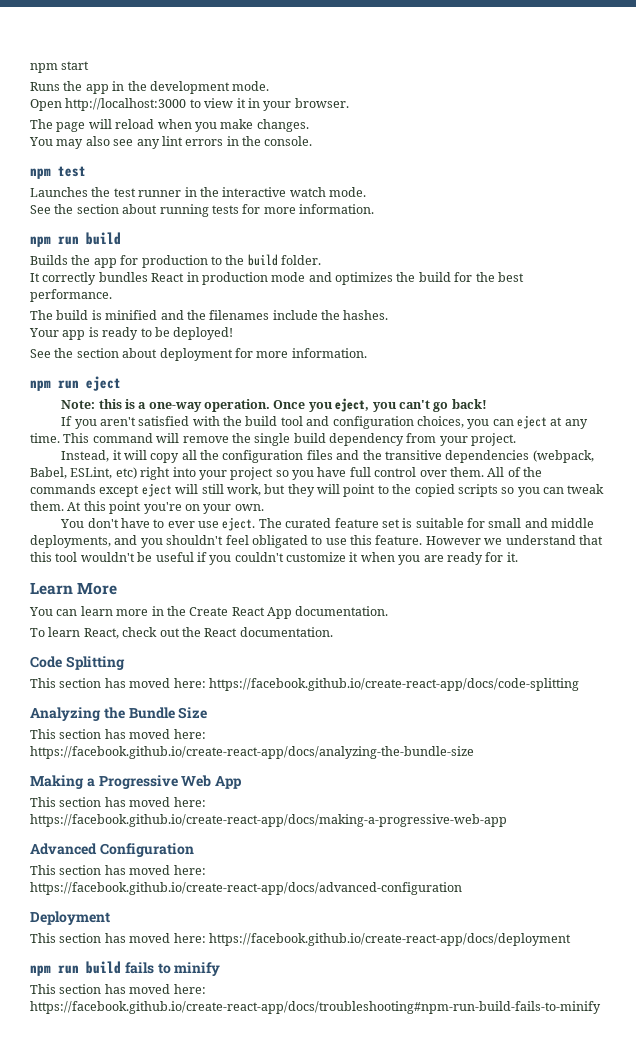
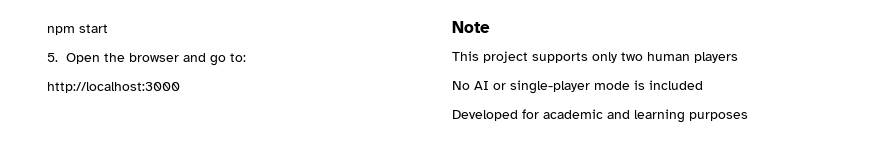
[30,81,270,94] [30,98,349,111] [30,119,309,132] [29,136,313,149] [30,166,86,179] [30,187,366,197] [30,204,374,217] [30,232,121,247] [30,254,321,268] [30,272,524,285] [30,289,112,302] [30,310,389,320] [29,327,234,340] [30,348,367,361] [30,376,121,391] [61,398,487,412] [61,415,588,429] [30,433,517,446] [61,450,594,463] [30,467,542,480] [30,483,605,497] [30,501,264,514] [60,517,595,531] [30,535,603,548] [30,552,518,565] [30,582,118,595] [29,606,389,619] [30,627,333,639] [30,656,125,670] [30,678,579,691] [30,707,208,721] [30,729,206,739] [30,746,474,759] [30,775,243,789] [30,797,206,807] [30,814,507,827] [30,843,194,857] [30,865,206,875] [30,882,462,895] [30,911,110,925] [30,933,571,946] [30,961,221,976] [30,984,206,994] [30,1001,601,1014] Runs the app in the development mode. // Open http://localhost:3000 to view it in your browser. // The page will reload when you make changes. // You may also see any lint errors in the console. // npm test // Launches the test runner in the interactive watch mode. // See the section about running tests for more information. // npm run build // Builds the app for production to the build folder. // It correctly bundles React in production mode and optimizes the build for the best performance. // The build is minified and the filenames include the hashes. // Your app is ready to be deployed! // See the section about deployment for more information. // npm run eject // Note: this is a one-way operation. Once you eject, you can't go back! // If you aren't satisfied with the build tool and configuration choices, you can eject at any time. This command will remove the single build dependency from your project. // Instead, it will copy all the configuration files and the transitive dependencies (webpack, Babel, ESLint, etc) right into your project so you have full control over them. All of the commands except eject will still work, but they will point to the copied scripts so you can tweak them. At this point you're on your own. // You don't have to ever use eject. The curated feature set is suitable for small and middle deployments, and you shouldn't feel obligated to use this feature. However we understand that this tool wouldn't be useful if you couldn't customize it when you are ready for it. // Learn More // You can learn more in the Create React App documentation. // To learn React, check out the React documentation. // Code Splitting // This section has moved here: https://facebook.github.io/create-react-app/docs/code-splitting // Analyzing the Bundle Size // This section has moved here: https://facebook.github.io/create-react-app/docs/analyzing-the-bundle-size // Making a Progressive Web App // This section has moved here: https://facebook.github.io/create-react-app/docs/making-a-progressive-web-app // Advanced Configuration // This section has moved here: https://facebook.github.io/create-react-app/docs/advanced-configuration // Deployment // This section has moved here: https://facebook.github.io/create-react-app/docs/deployment // npm run build fails to minify // This section has moved here: https://facebook.github.io/create-react-app/docs/troubleshooting#npm-run-build-fails-to-minify -> [47,53,246,66] [47,82,180,93] [452,21,490,33] [452,51,738,63] [452,80,703,94] [452,109,748,123] 5. Open the browser and go to: // http://localhost:3000 // Note // This project supports only two human players // No AI or single-player mode is included // Developed for academic and learning purposes

